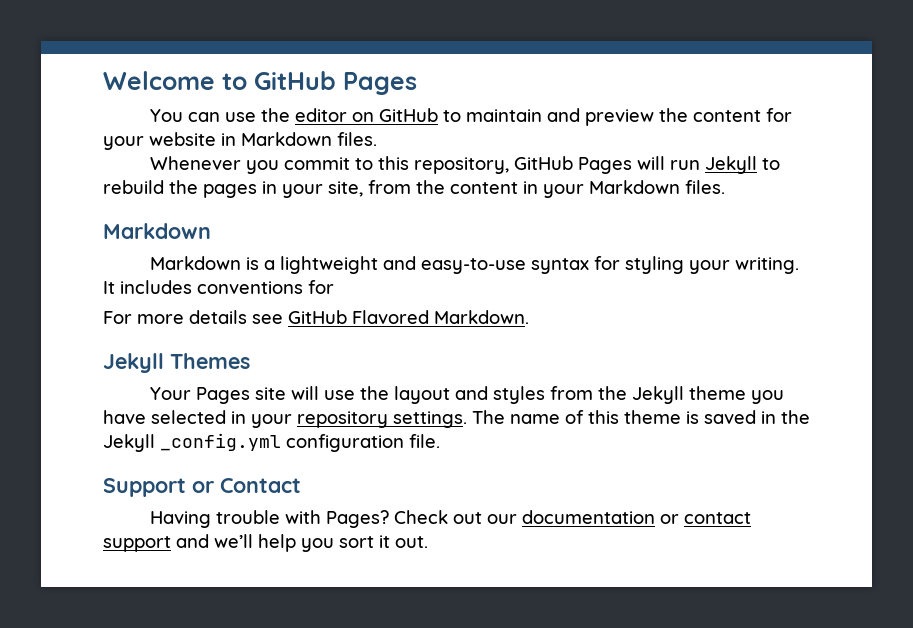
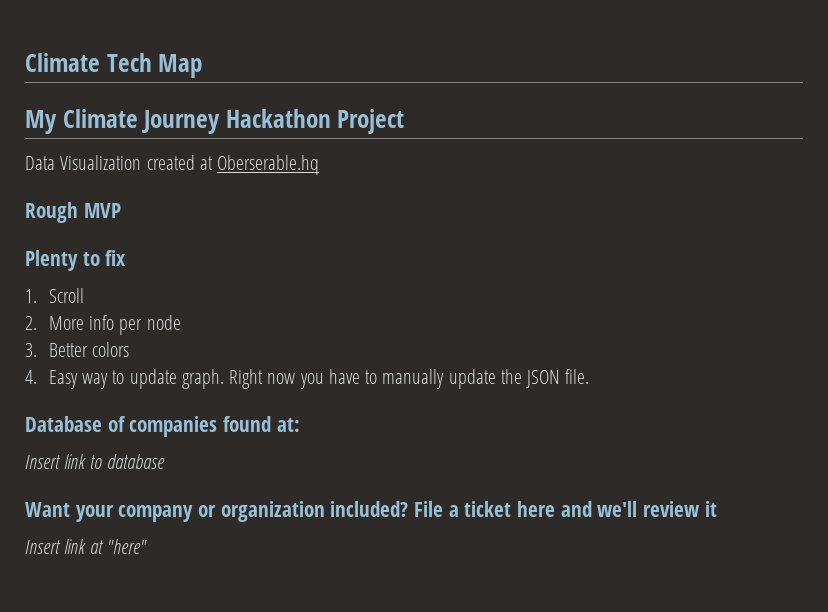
[103,71,417,95] [149,108,792,126] [103,132,377,150] [149,156,780,174] [103,180,725,198] [103,223,211,239] [149,256,799,274] [103,280,334,294] [103,310,529,324] [103,353,250,373] [149,386,784,404] [103,410,810,428] [103,433,440,452] [103,478,301,497] [149,510,751,528] [103,534,428,552] Welcome to GitHub Pages // You can use the editor on GitHub to maintain and preview the content for your website in Markdown files. // Whenever you commit to this repository, GitHub Pages will run Jekyll to rebuild the pages in your site, from the content in your Markdown files. // Markdown // Markdown is a lightweight and easy-to-use syntax for styling your writing. It includes conventions for // For more details see GitHub Flavored Markdown. // Jekyll Themes // Your Pages site will use the layout and styles from the Jekyll theme you have selected in your repository settings. The name of this theme is saved in the Jekyll _config.yml configuration file. // Support or Contact // Having trouble with Pages? Check out our documentation or contact support and we’ll help you sort it out. -> [25,53,203,78] [25,109,405,134] [25,155,320,175] [25,202,121,223] [25,250,126,271] [25,288,84,303] [25,315,181,335] [25,342,129,357] [25,369,590,389] [25,416,300,437] [25,454,165,469] [25,501,717,522] [25,539,147,554] Climate Tech Map // My Climate Journey Hackathon Project // Data Visualization created at Oberserable.hq // Rough MVP // Plenty to fix // 1. Scroll // 2. More info per node // 3. Better colors // 4. Easy way to update graph. Right now you have to manually update the JSON file. // Database of companies found at: // Insert link to database // Want your company or organization included? File a ticket here and we'll review it // Insert link at "here"

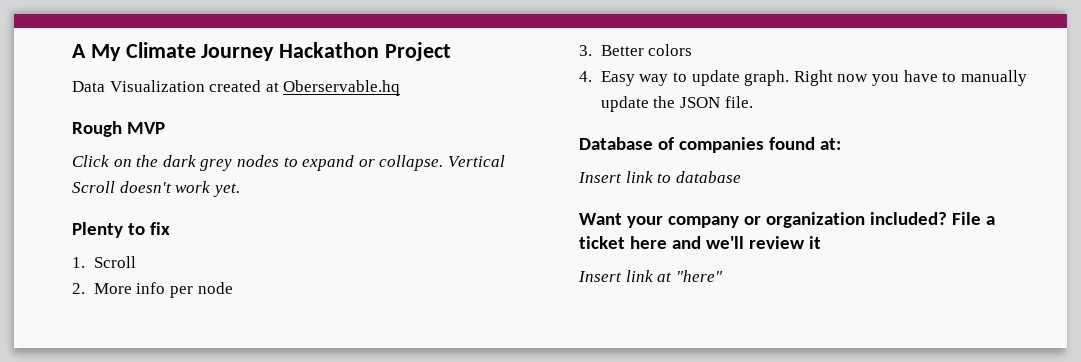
[25,53,203,78] Climate Tech Map // -> [72,44,86,58] A
[217,155,320,175] Oberserable.hq -> [283,80,401,96] Oberservable.hq
(121, 210) none -> [72,155,505,171] [72,181,240,197] // Click on the dark grey nodes to expand or collapse. Vertical Scroll doesn't work yet.

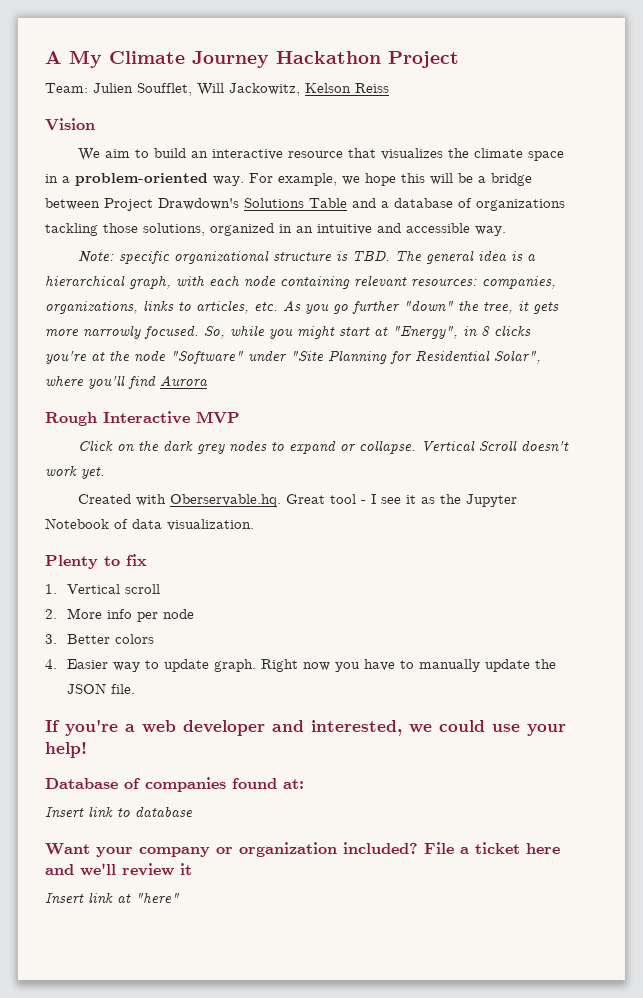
[72,80,401,96] Data Visualization created at Oberservable.hq -> [45,83,389,96] [45,118,95,131] [77,148,564,161] [45,173,532,186] [45,198,565,211] [45,223,506,236] [77,250,536,264] [45,275,556,289] [45,300,559,314] [45,325,531,339] [45,350,541,364] [45,375,208,389] Team: Julien Soufflet, Will Jackowitz, Kelson Reiss // Vision // We aim to build an interactive resource that visualizes the climate space in a problem-oriented way. For example, we hope this will be a bridge between Project Drawdown's Solutions Table and a database of organizations tackling those solutions, organized in an intuitive and accessible way. // Note: specific organizational structure is TBD. The general idea is a hierarchical graph, with each node containing relevant resources: companies, organizations, links to articles, etc. As you go further "down" the tree, it gets more narrowly focused. So, while you might start at "Energy", in 8 clicks you're at the node "Software" under "Site Planning for Residential Solar", where you'll find Aurora
(122, 129) none -> [103,411,190,424] Interactive
(240, 190) none -> [77,494,517,507] [45,518,254,531] // Created with Oberservable.hq. Great tool - I see it as the Jupyter Notebook of data visualization.
[93,256,136,268] Scroll -> [67,584,161,594] Vertical scroll
[600,71,635,86] Easy -> [67,659,109,669] Easier
(753, 102) none -> [45,719,566,736] [45,742,87,758] // If you're a web developer and interested, we could use your help!

